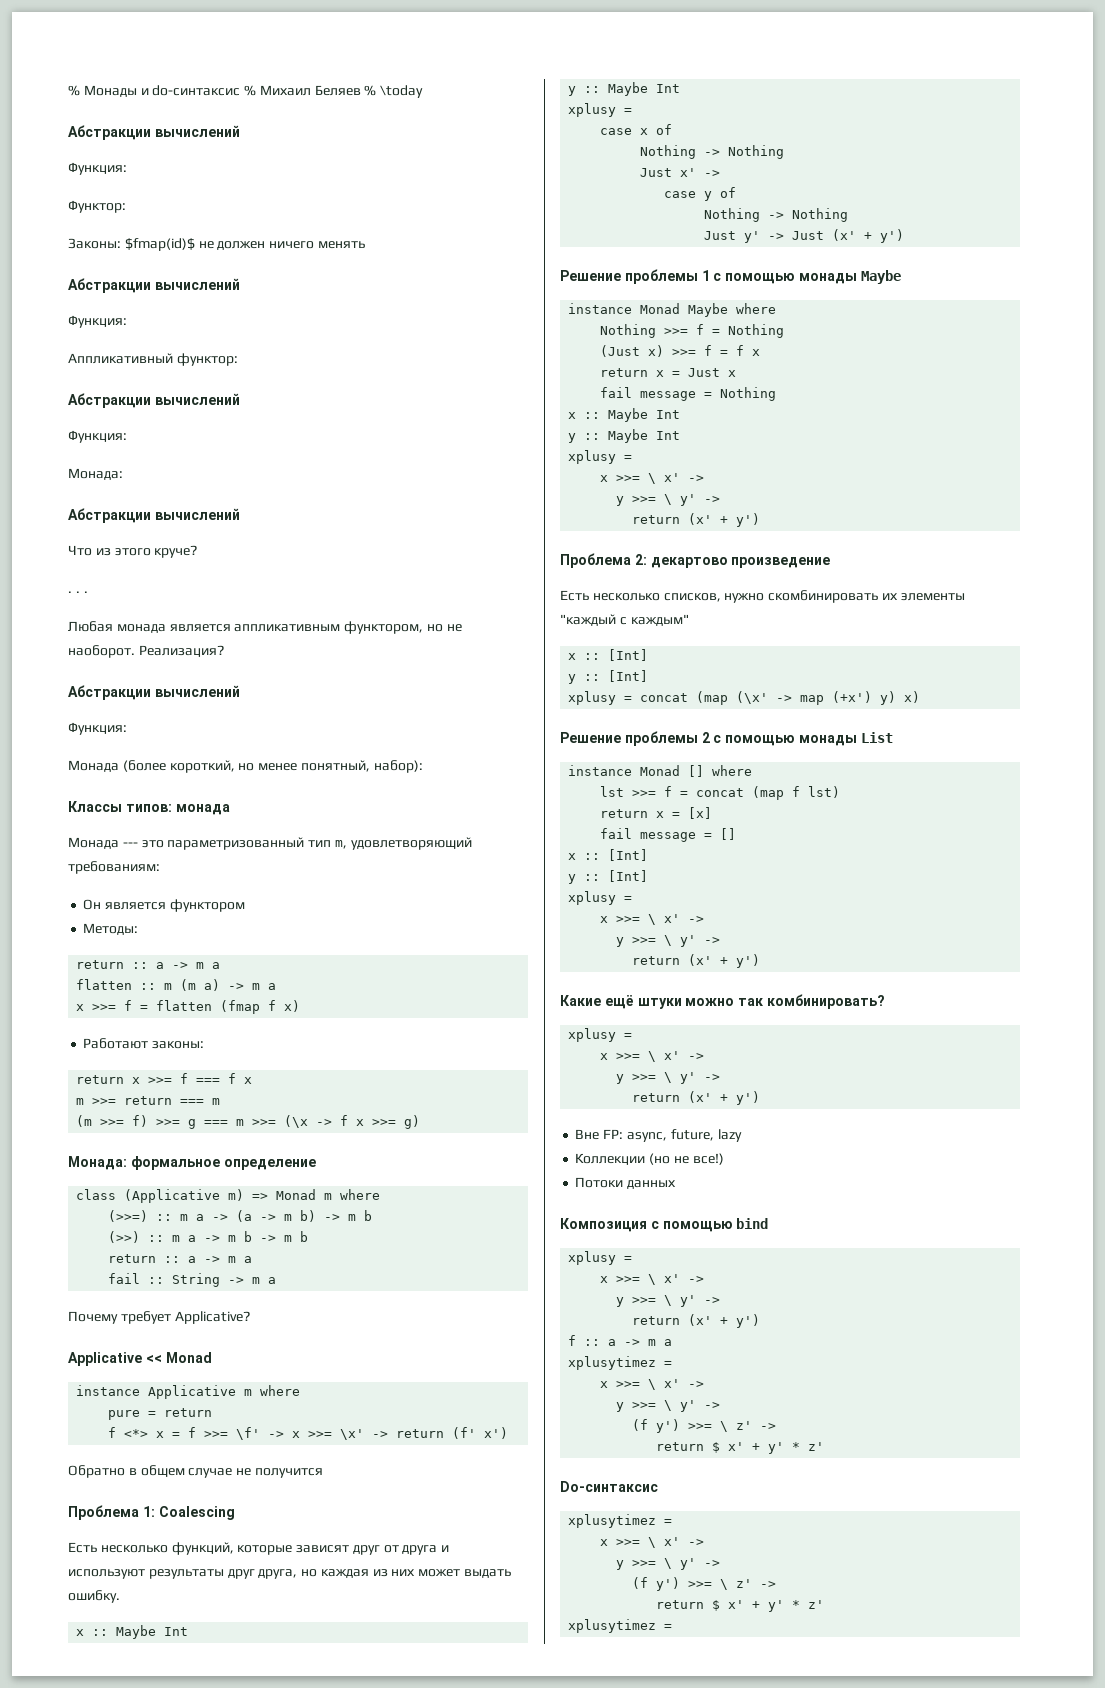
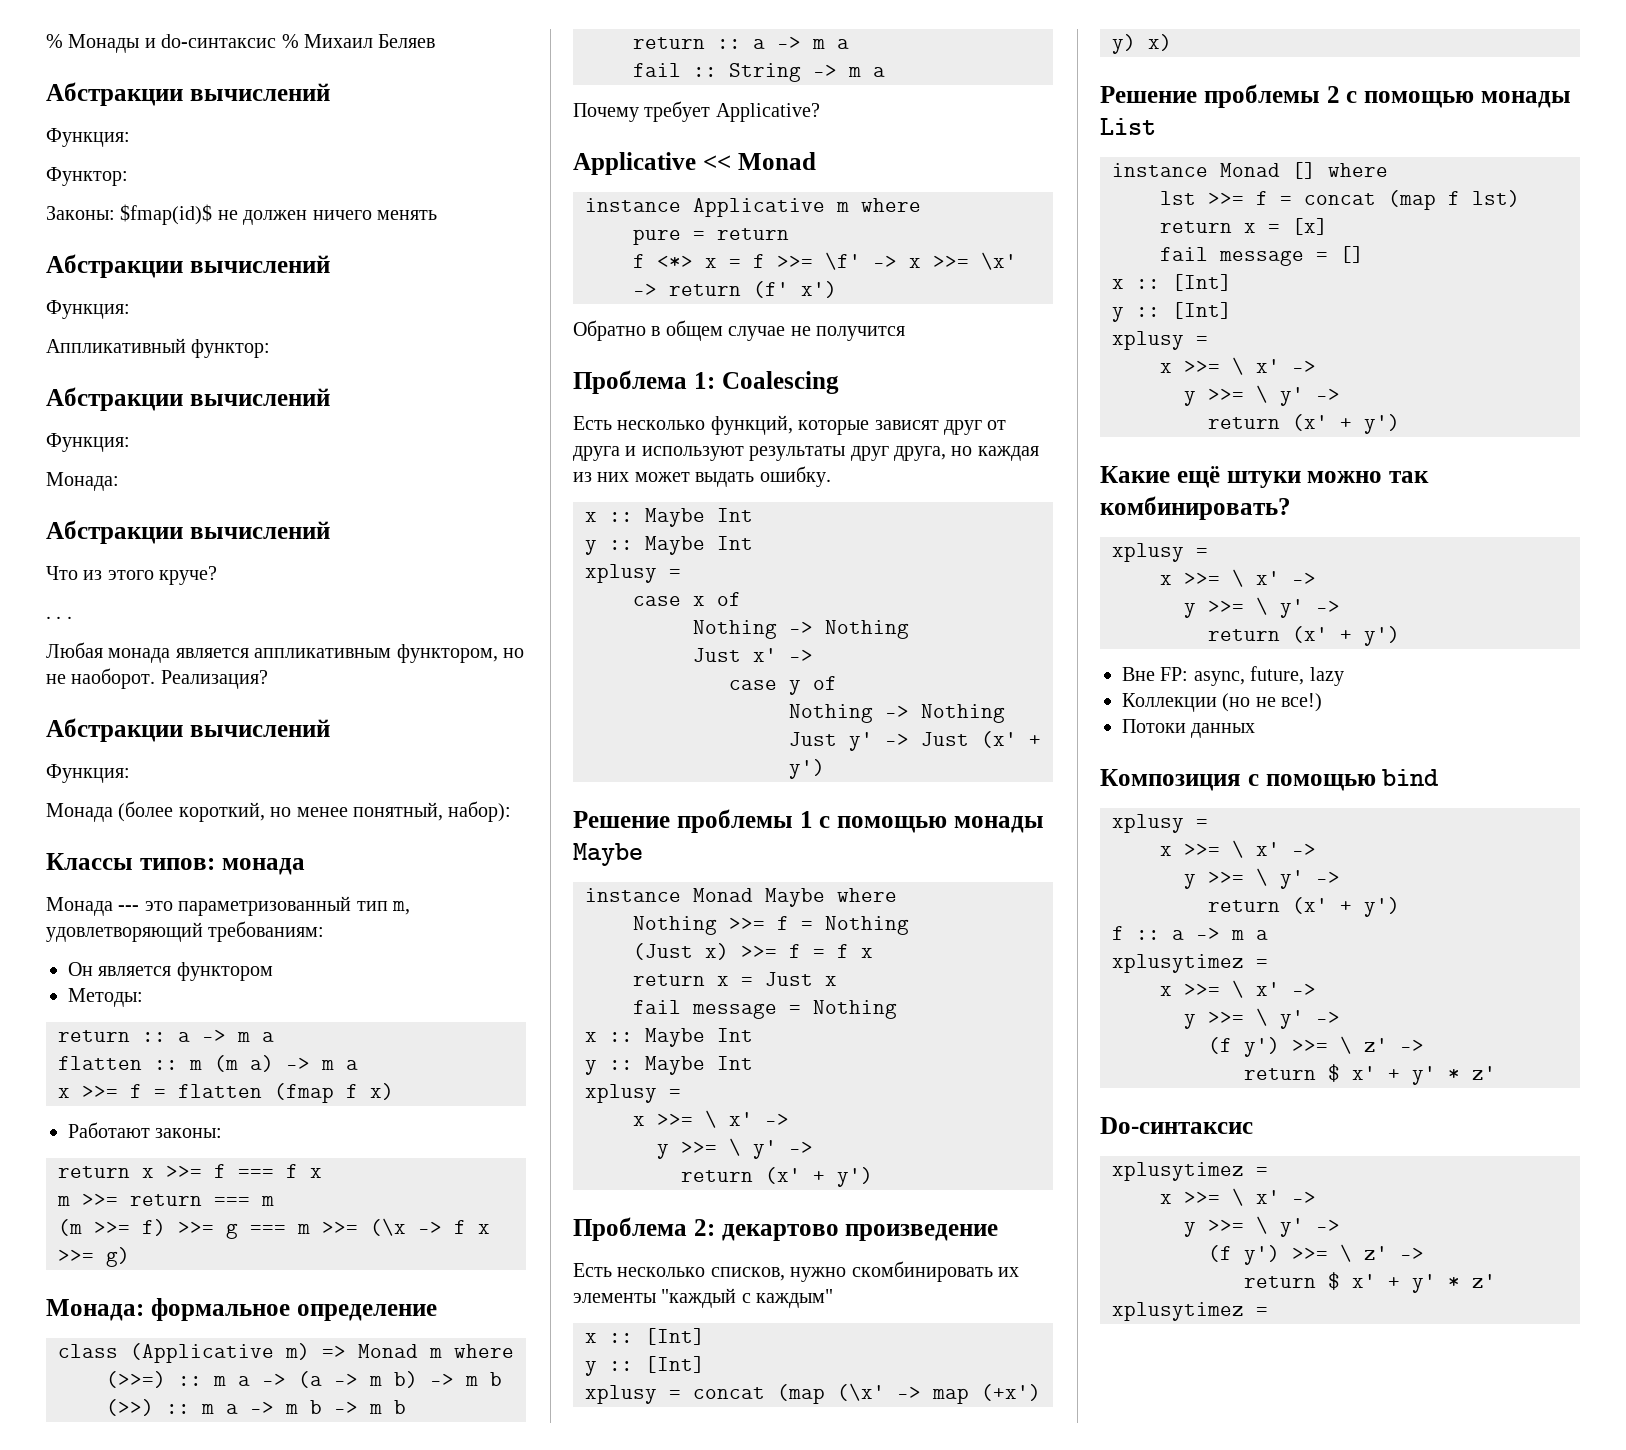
[364,85,424,98] % \today -> (436, 41) none

